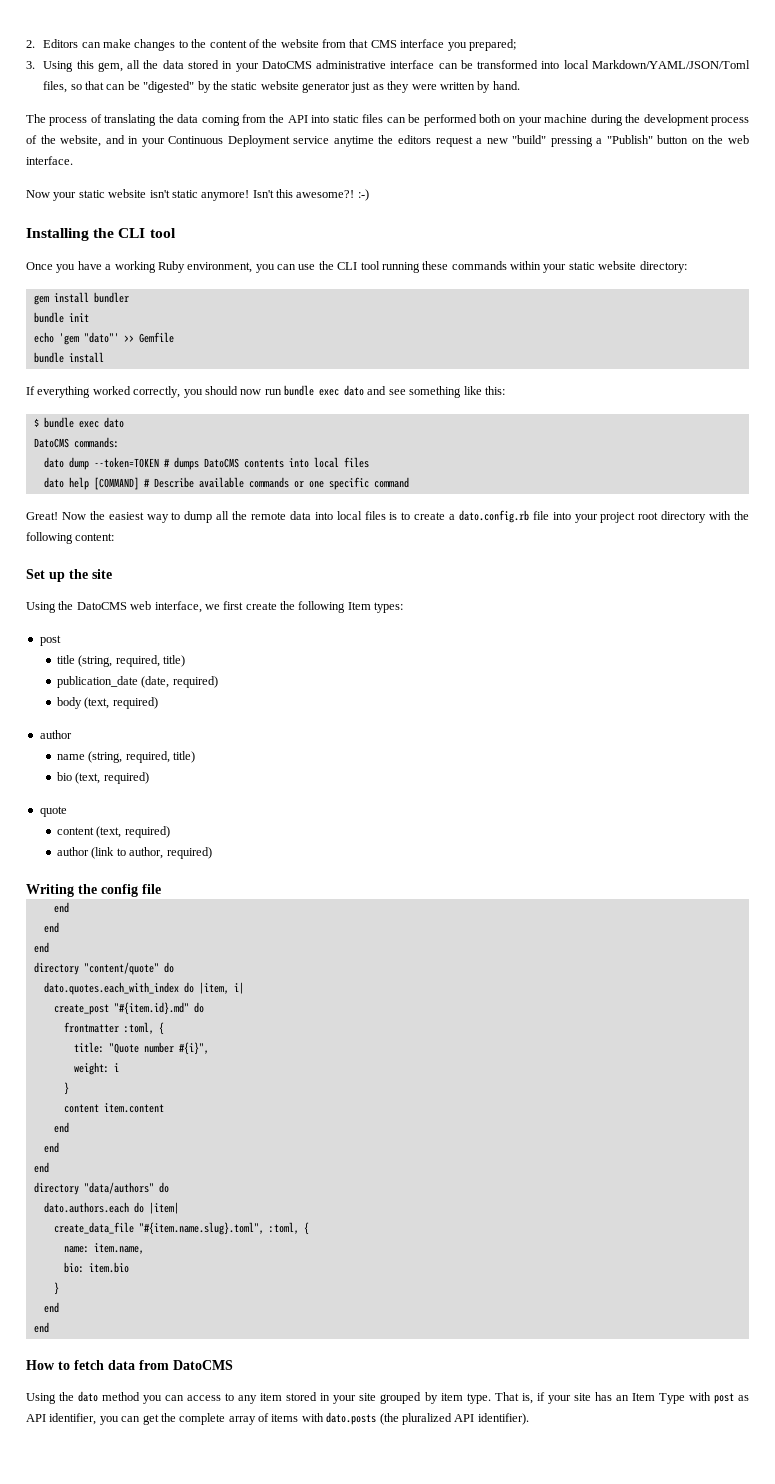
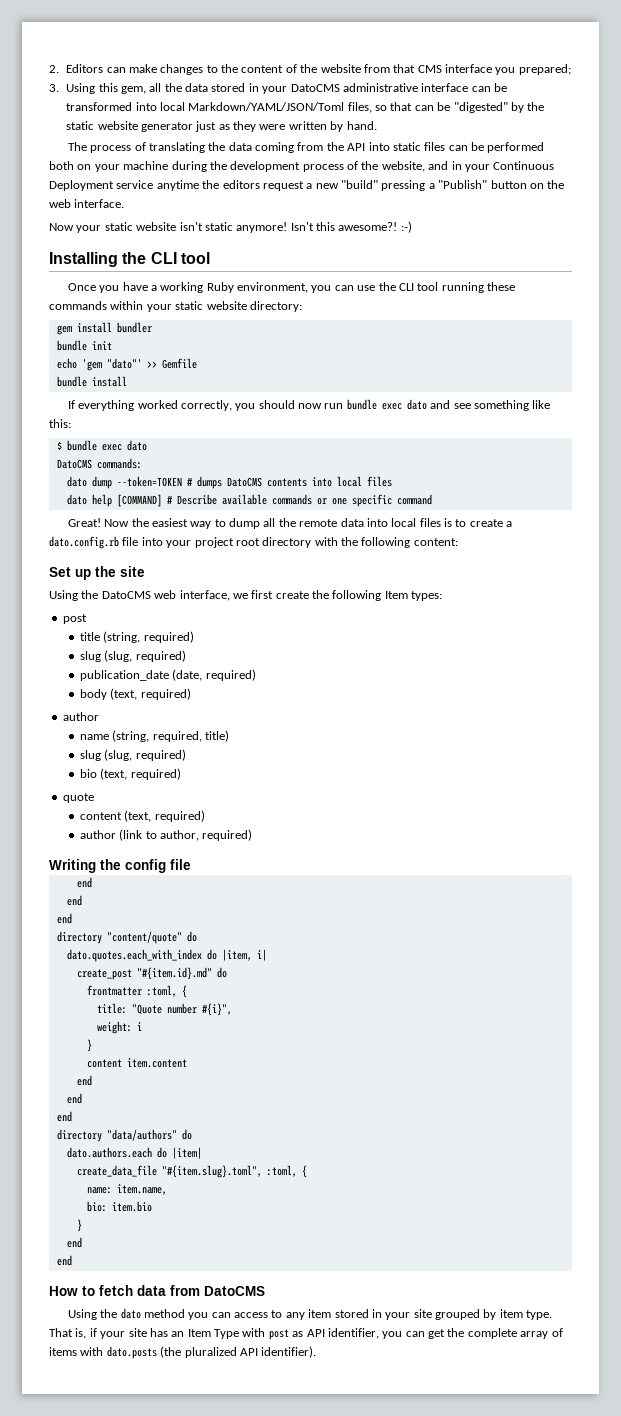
[115,655,186,667] required, title) -> [143,631,194,643] [79,650,186,662] required) // slug (slug, required)
(196, 757) none -> [79,749,186,761] // slug (slug, required)
[138,1222,264,1235] "#{item.name.slug}.toml", -> [161,1165,262,1178] "#{item.slug}.toml",

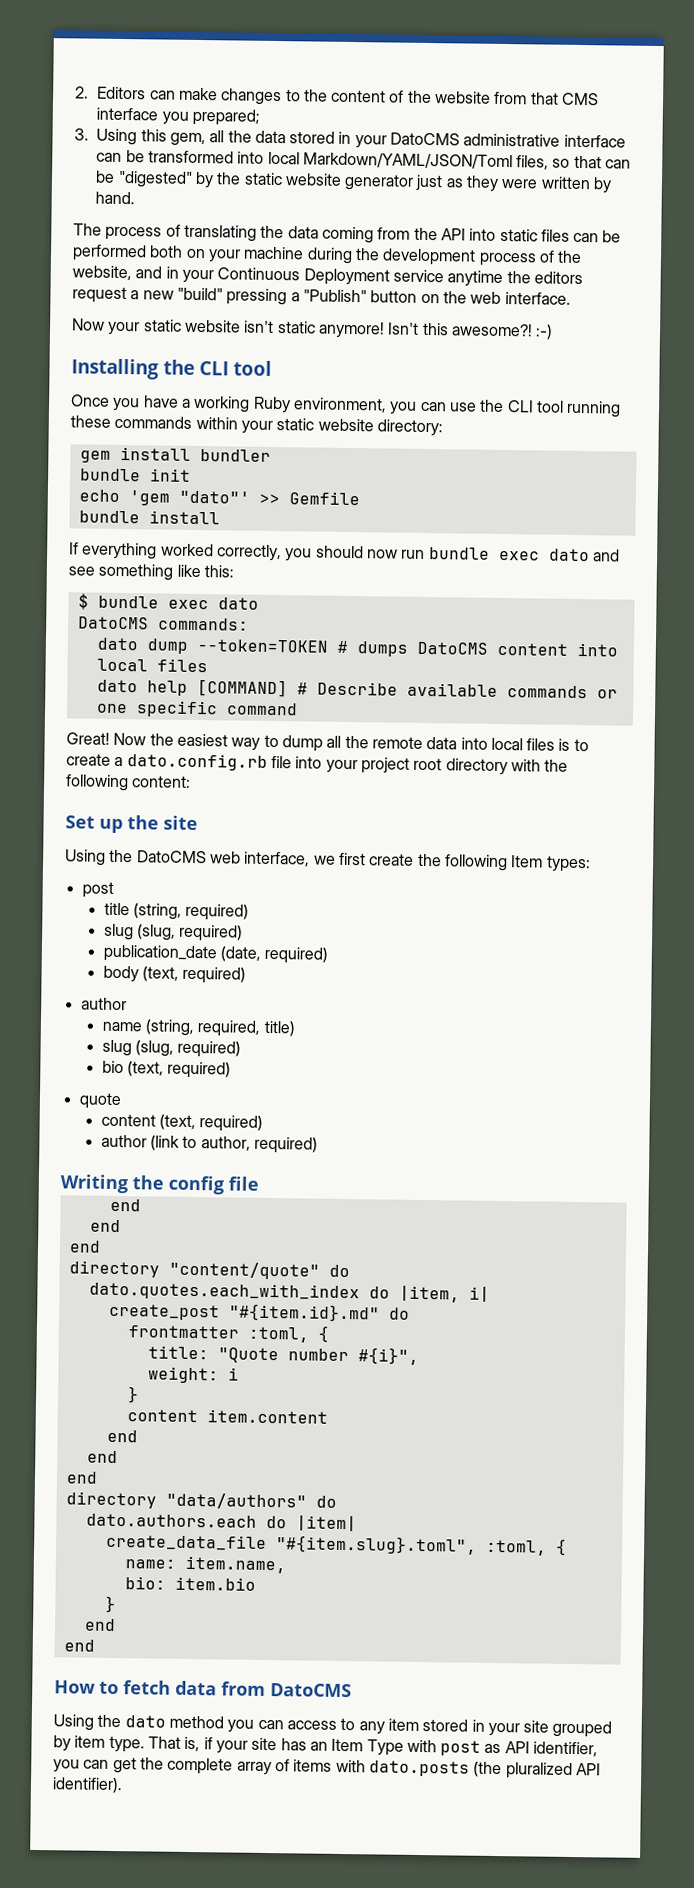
[266,478,307,487] contents -> [496,642,568,656] content

